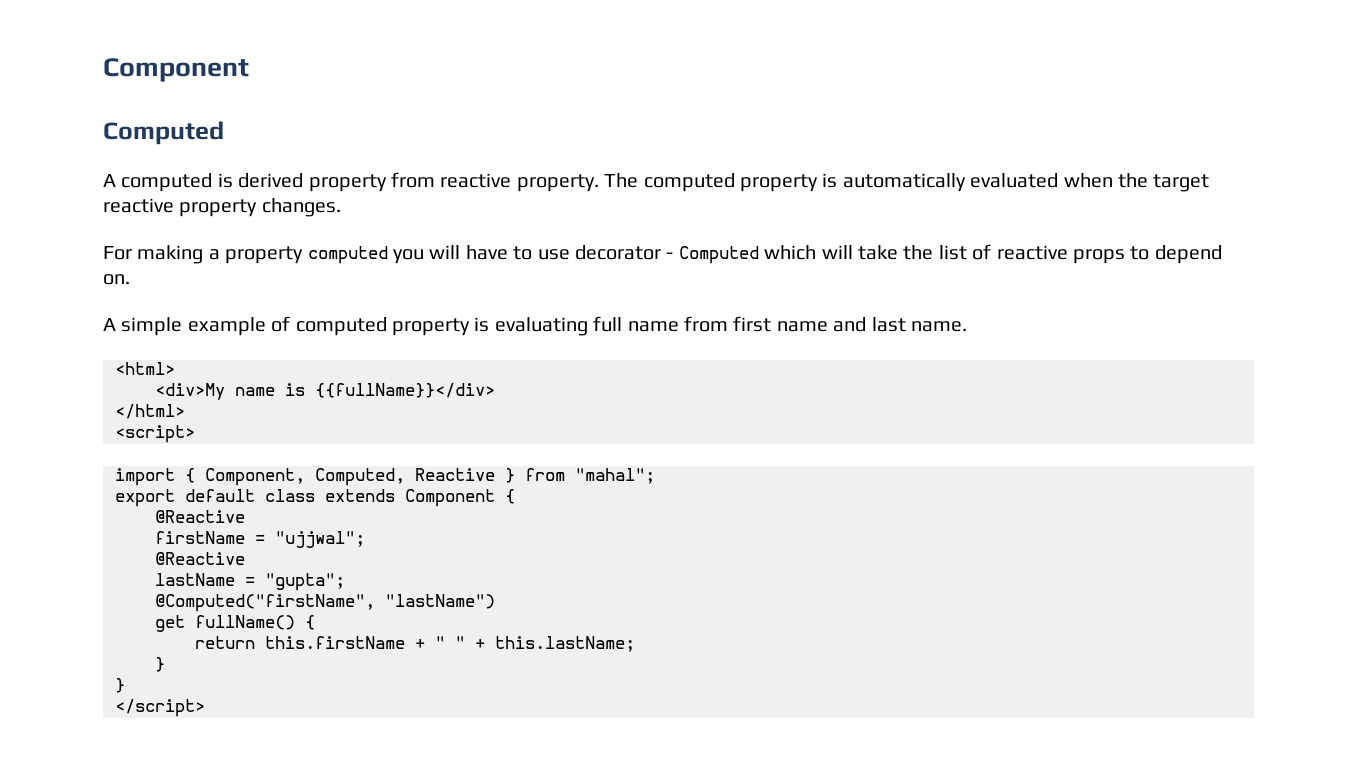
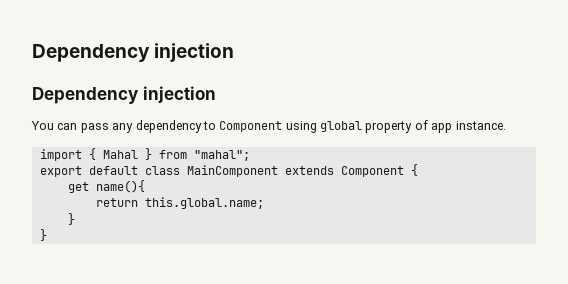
[103,58,249,82] [103,121,224,145] [103,172,1210,192] [103,198,341,217] [103,244,1222,264] [103,274,130,285] [103,316,967,336] [115,362,175,375] [155,383,495,400] [115,404,185,419] [115,425,195,443] Component // Computed // A computed is derived property from reactive property. The computed property is automatically evaluated when the target reactive property changes. // For making a property computed you will have to use decorator - Computed which will take the list of reactive props to depend on. // A simple example of computed property is evaluating full name from first name and last name. // <html> // <div>My name is {{fullName}}</div> // </html> // <script> -> [32,43,235,62] [32,86,216,104] [31,120,506,133] Dependency injection // Dependency injection // You can pass any dependency to Component using global property of app instance.
[205,468,495,486] Component, Computed, Reactive -> [102,150,138,159] Mahal
(315, 495) none -> [186,165,278,177] MainComponent
[155,510,245,523] [155,531,365,548] [155,552,245,565] [155,573,345,591] [155,594,495,612] // @Reactive // firstName = "ujjwal"; // @Reactive // lastName = "gupta"; // @Computed("firstName", "lastName") -> (418, 170) none
[195,615,315,630] fullName() { -> [95,180,145,193] name(){
[265,636,635,652] this.firstName + " " + this.lastName; -> [144,197,264,209] this.global.name;
[115,699,205,717] // </script> -> (47, 235) none

